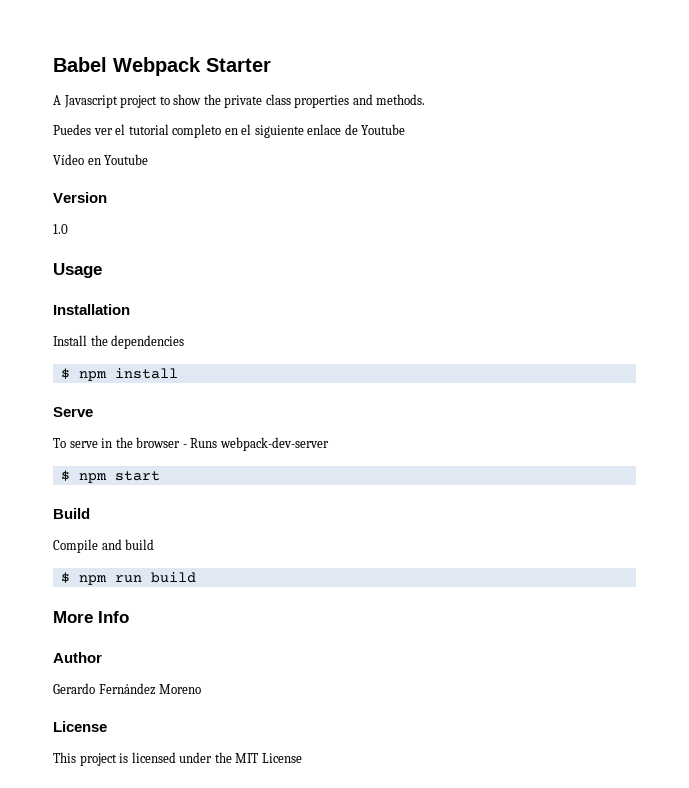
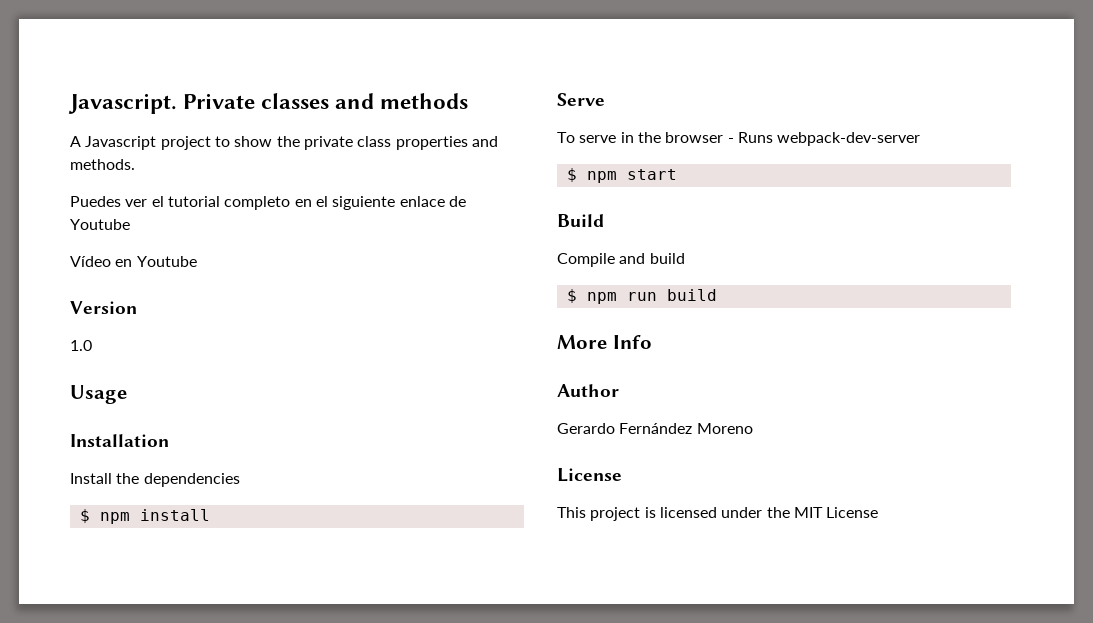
[53,57,271,76] Babel Webpack Starter -> [68,93,469,114] Javascript. Private classes and methods

